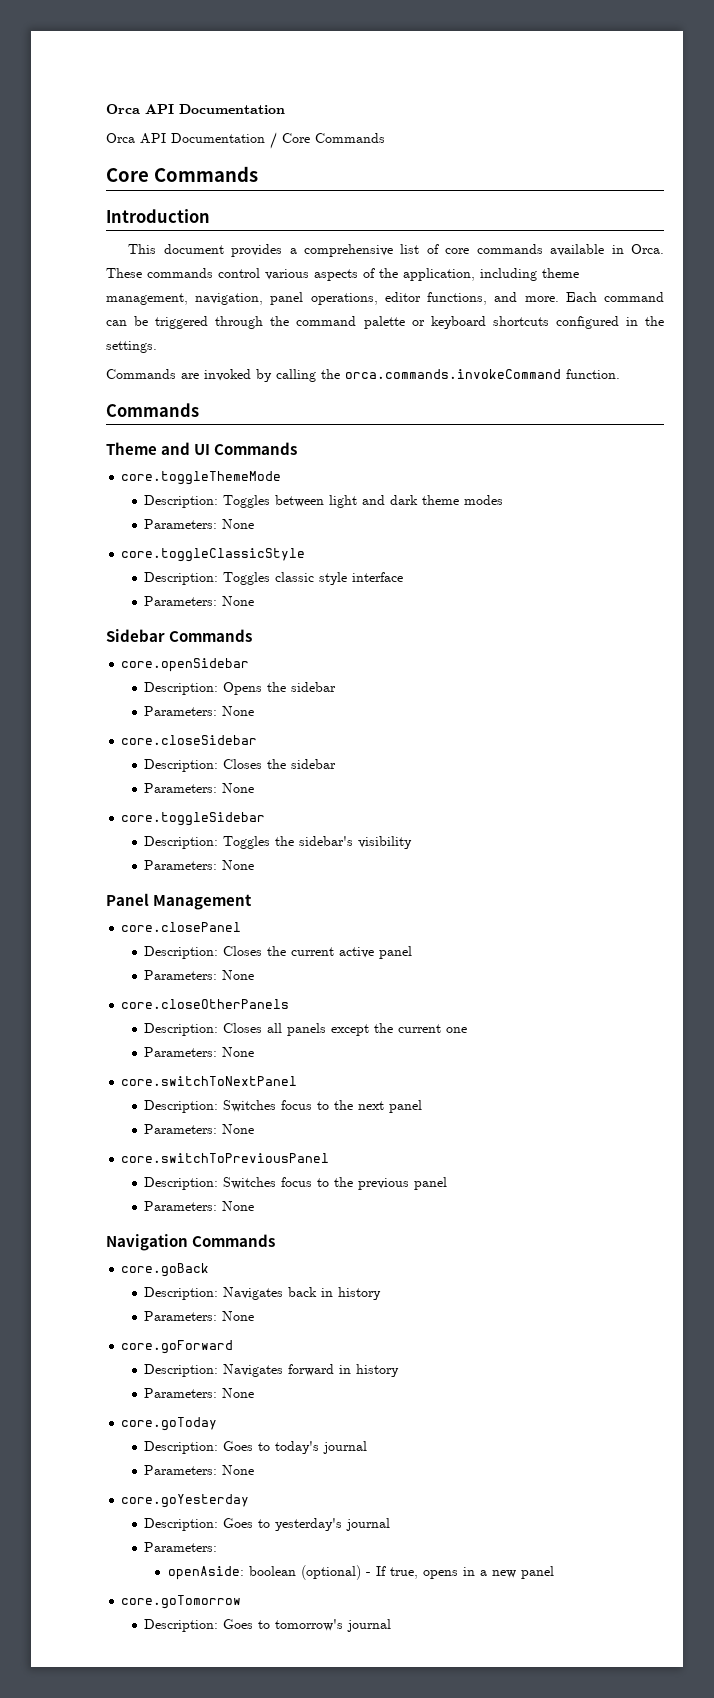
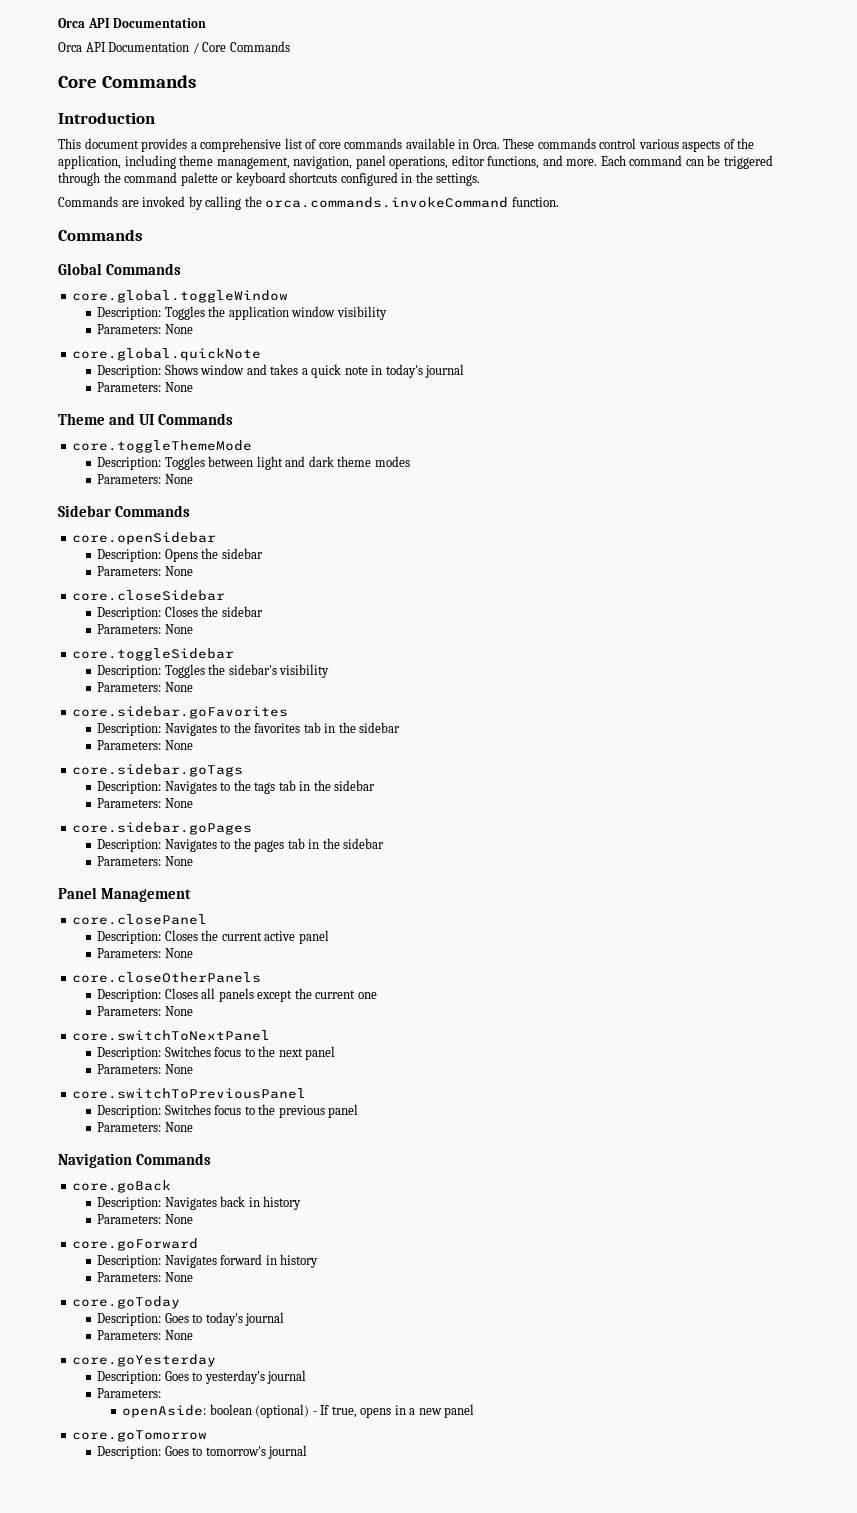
(199, 410) none -> [58,263,181,275] [72,290,289,303] [97,306,387,320] [97,324,193,334] [72,348,262,361] [97,364,465,378] [97,382,193,392] // Global Commands // core.global.toggleWindow // Description: Toggles the application window visibility // Parameters: None // core.global.quickNote // Description: Shows window and takes a quick note in today's journal // Parameters: None
[121,548,306,562] [144,572,404,585] [144,596,255,606] // core.toggleClassicStyle // Description: Toggles classic style interface // Parameters: None -> (193, 479) none
(255, 865) none -> [72,706,289,719] [97,722,401,736] [97,740,193,750] [72,764,244,777] [97,780,376,794] [97,798,193,808] [72,822,253,835] [97,838,385,852] [97,856,193,866] // core.sidebar.goFavorites // Description: Navigates to the favorites tab in the sidebar // Parameters: None // core.sidebar.goTags // Description: Navigates to the tags tab in the sidebar // Parameters: None // core.sidebar.goPages // Description: Navigates to the pages tab in the sidebar // Parameters: None

